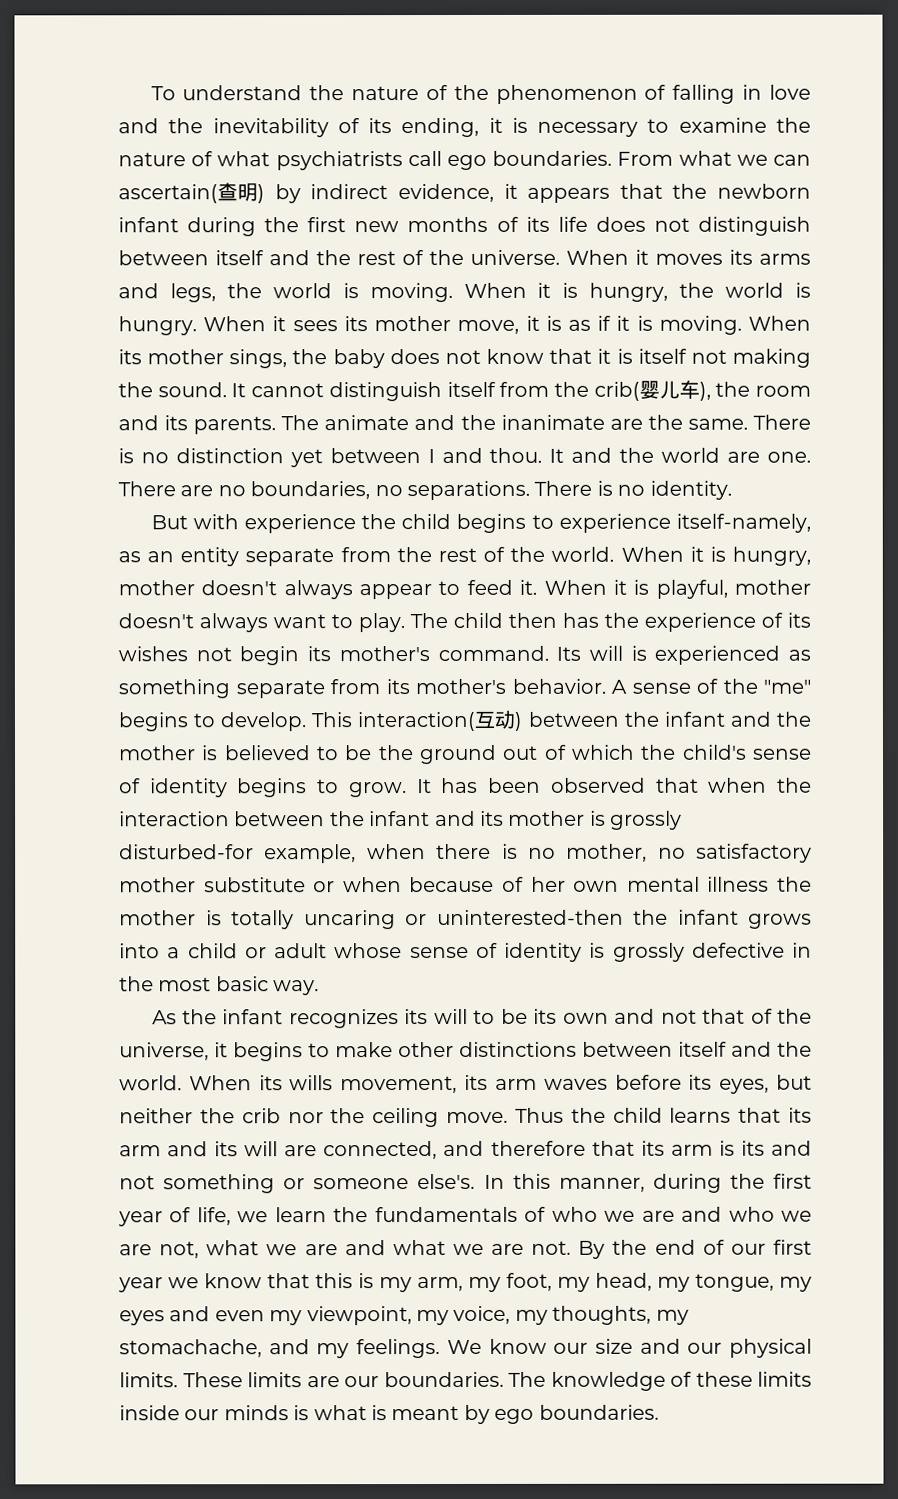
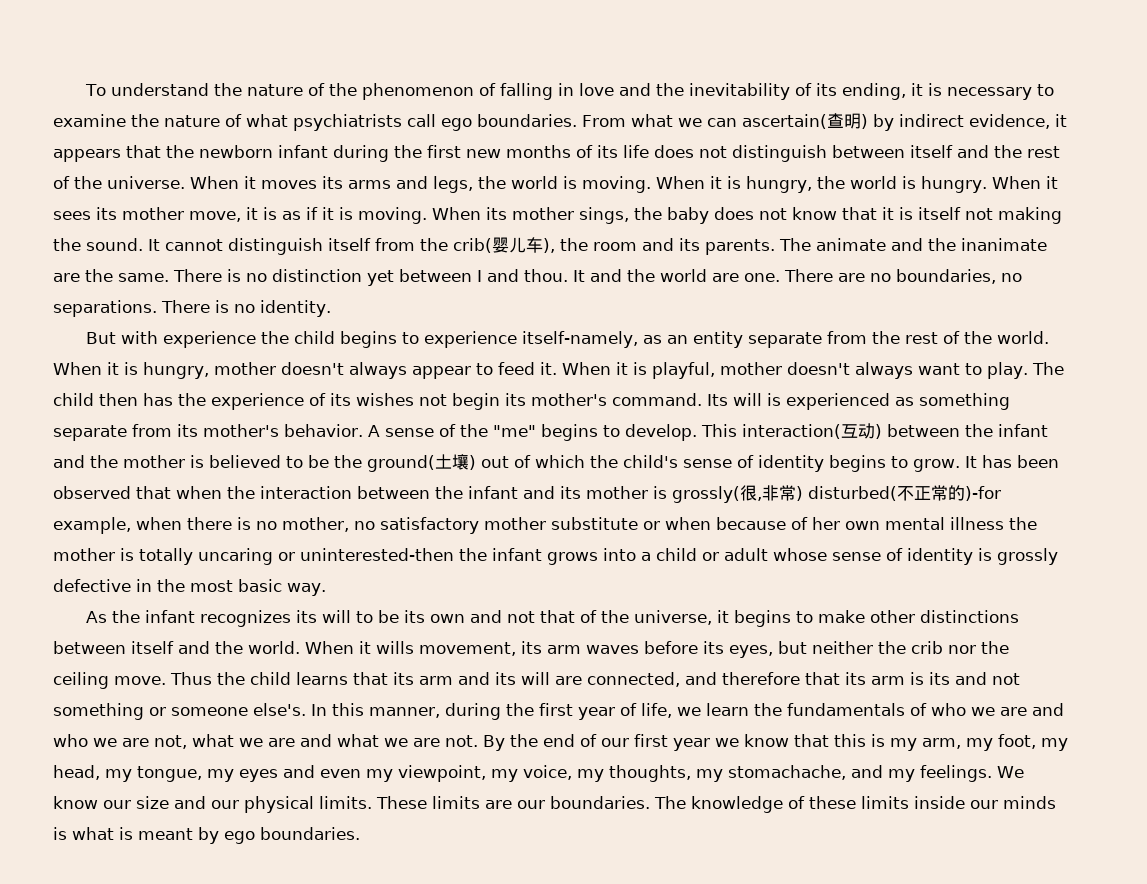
[419,744,497,765] ground -> [367,454,476,472] ground(土壤)
[610,810,683,830] [119,844,254,860] grossly disturbed-for -> [672,485,1001,503] grossly(很,非常) disturbed(不正常的)-for
[258,1075,283,1091] its -> [359,641,371,654] it

